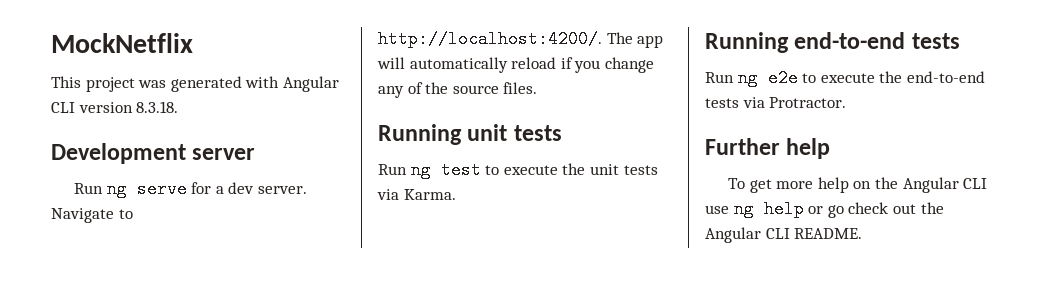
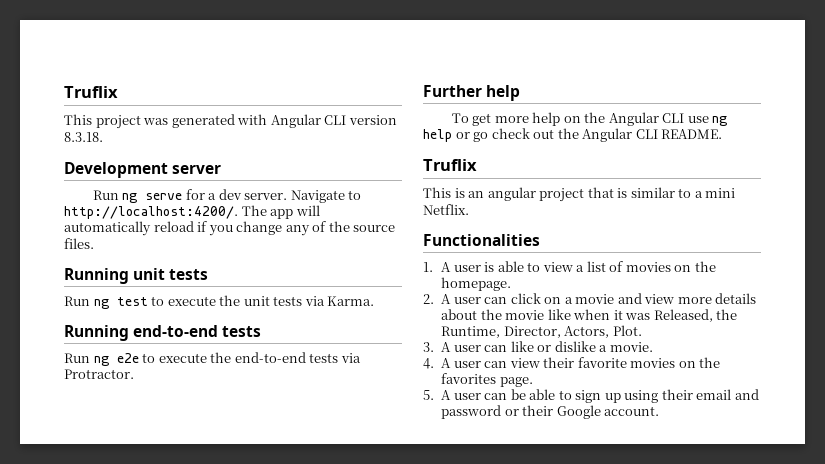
[51,33,193,53] MockNetflix -> [64,86,118,98] Truflix
(863, 233) none -> [423,159,477,171] [423,187,736,202] [423,204,469,215] [423,234,540,246] [423,261,716,272] [441,277,512,291] [423,293,757,304] [441,309,738,322] [441,325,642,338] [423,341,653,352] [423,357,721,369] [441,373,533,387] [423,389,759,403] [441,405,660,419] // Truflix // This is an angular project that is similar to a mini Netflix. // Functionalities // 1. A user is able to view a list of movies on the homepage. // 2. A user can click on a movie and view more details about the movie like when it was Released, the Runtime, Director, Actors, Plot. // 3. A user can like or dislike a movie. // 4. A user can view their favorite movies on the favorites page. // 5. A user can be able to sign up using their email and password or their Google account.

